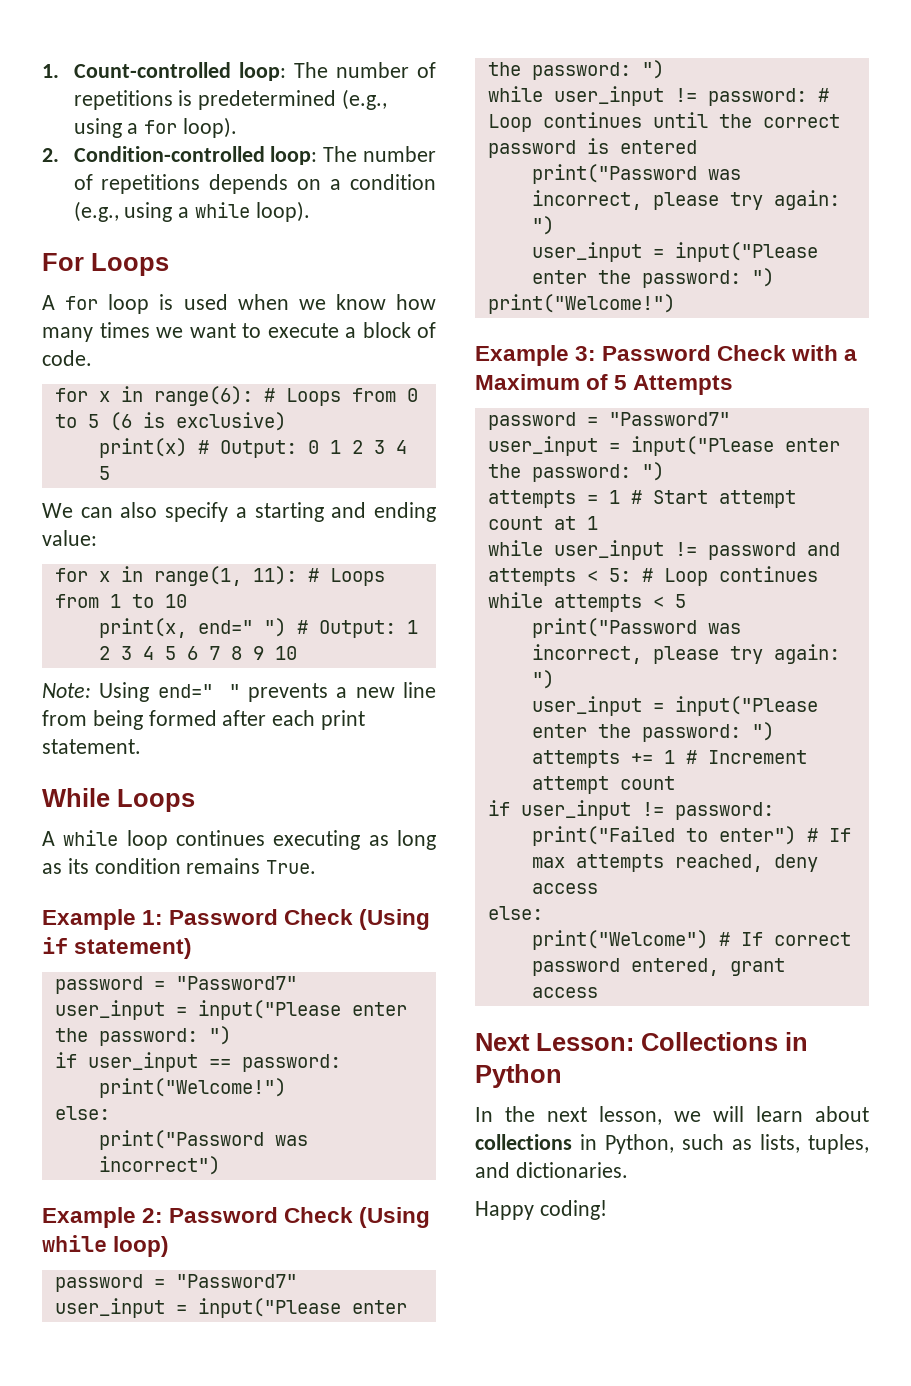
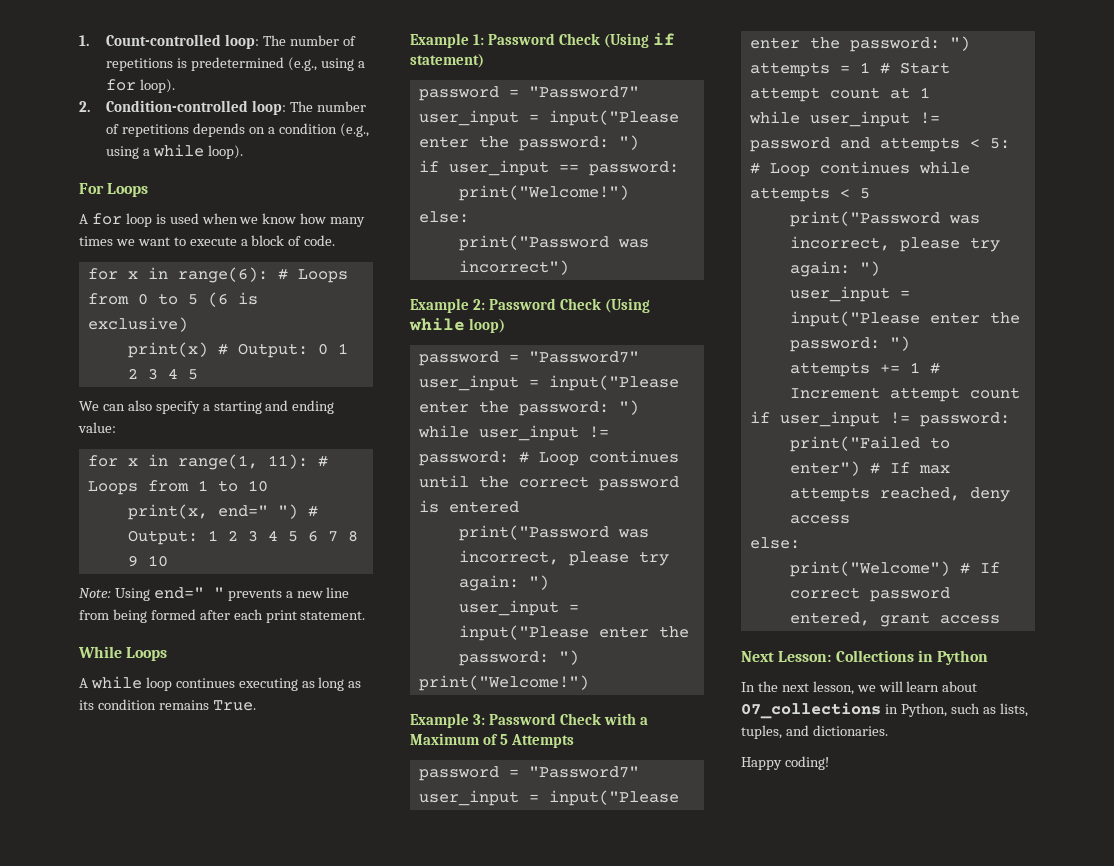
[475,1134,572,1150] collections -> [741,702,881,719] 07_collections

